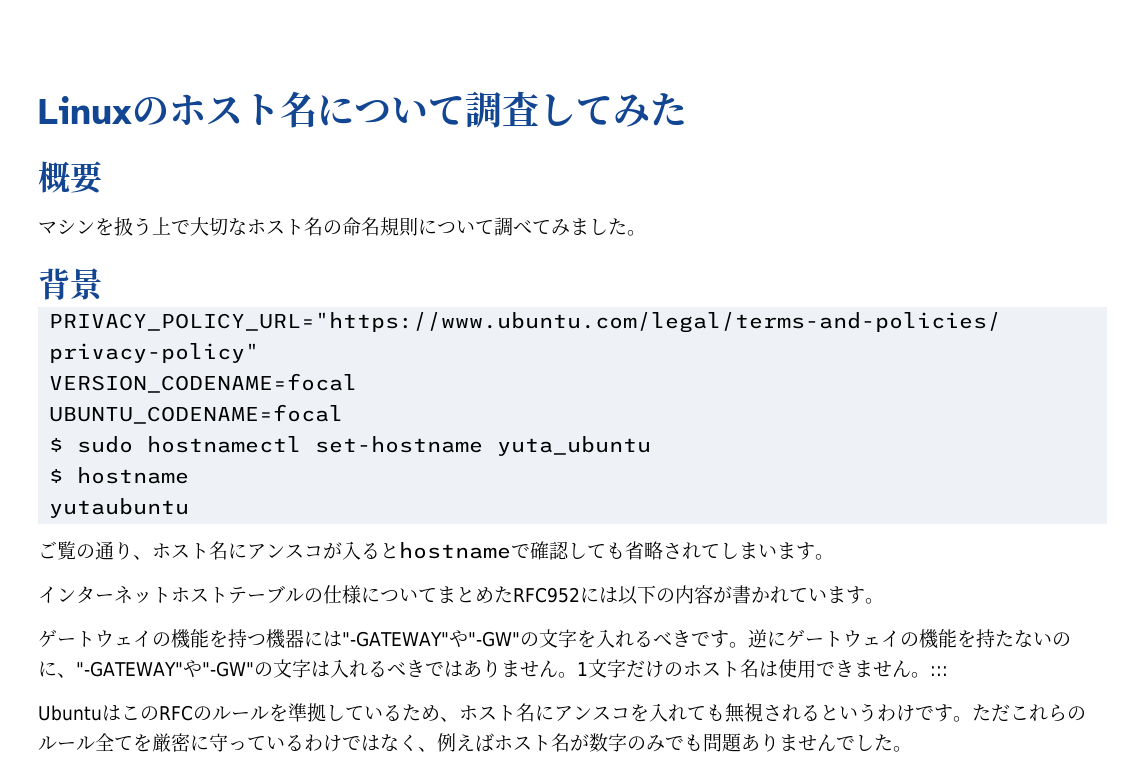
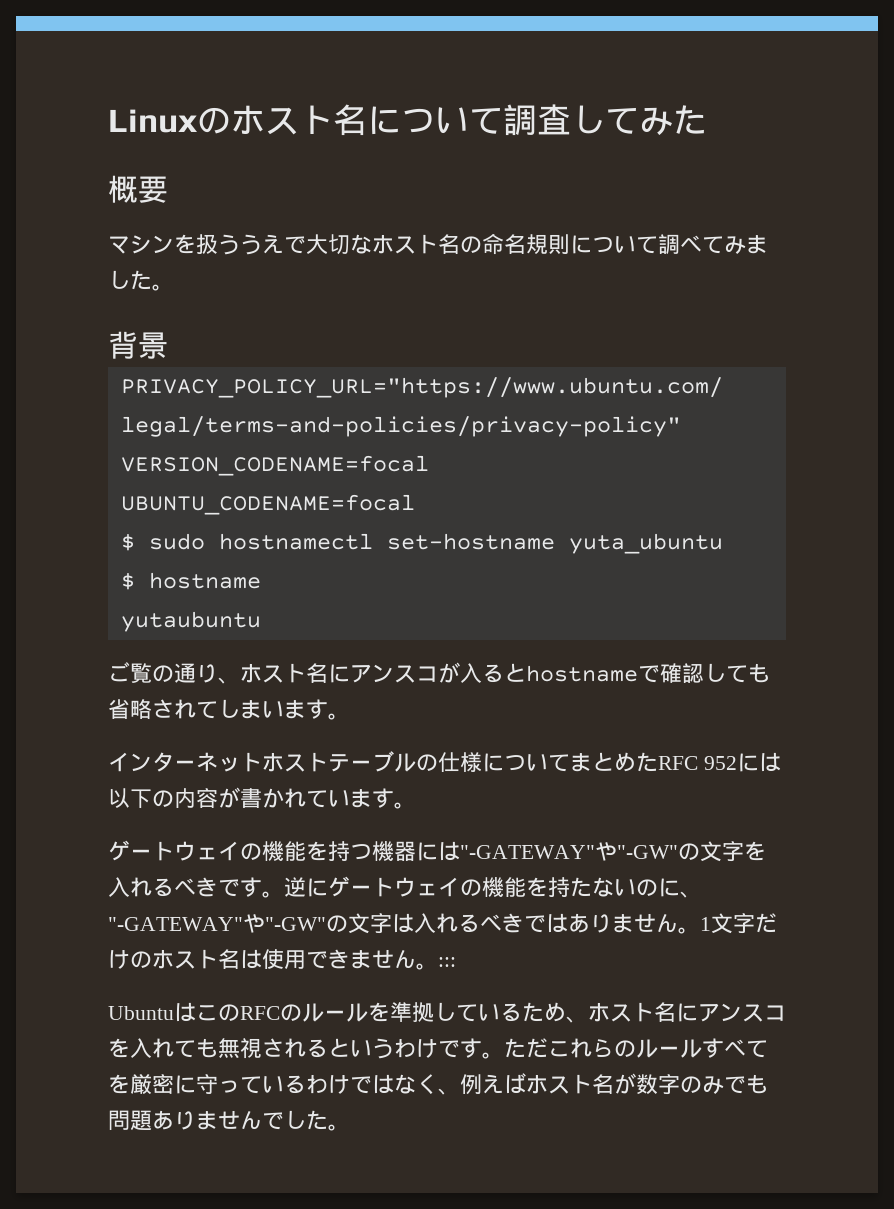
[152,217,171,235] 上 -> [240,234,284,255] うえ
[513,587,580,603] RFC952 -> [658,756,737,770] RFC 952
[95,733,114,751] 全 -> [702,1038,746,1058] すべ

